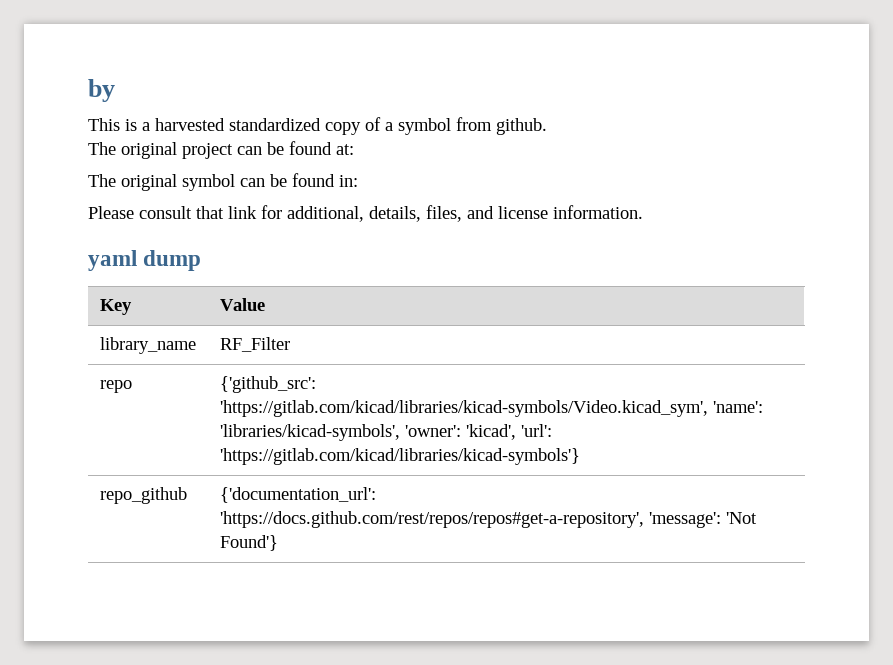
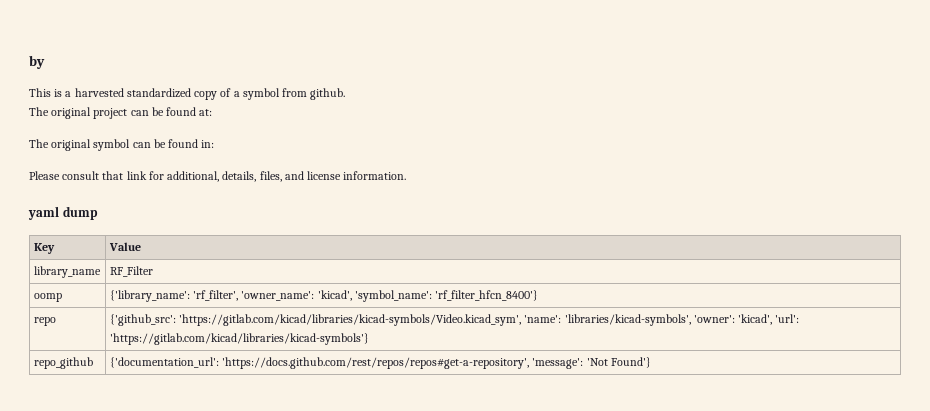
(290, 344) none -> [33,293,62,302] [109,290,539,302] // oomp | {'library_name': 'rf_filter', 'owner_name': 'kicad', 'symbol_name': 'rf_filter_hfcn_8400'}

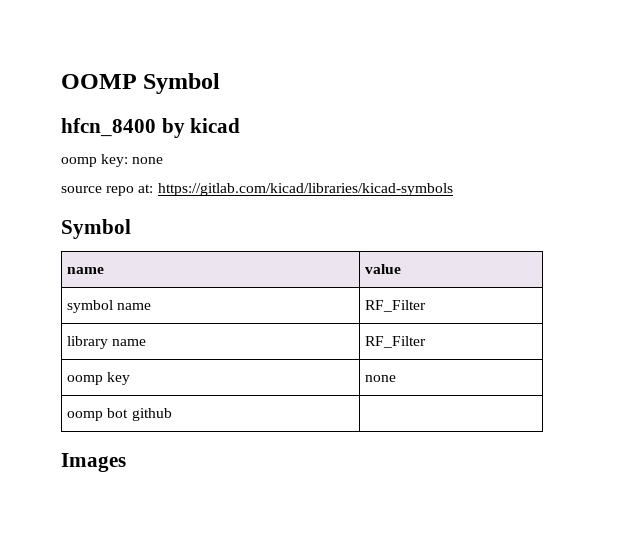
[29,55,45,69] [29,88,346,100] [29,107,213,119] [29,139,215,151] [29,171,407,182] [28,206,98,220] [33,243,55,254] [108,242,141,251] [33,266,101,278] [109,266,153,277] [33,293,62,302] [109,290,539,302] [33,317,56,326] [109,314,800,326] [109,333,369,345] [33,357,93,369] [109,357,651,369] by // This is a harvested standardized copy of a symbol from github. // The original project can be found at: // The original symbol can be found in: // Please consult that link for additional, details, files, and license information. // yaml dump // Key | Value // library_name | RF_Filter // oomp | {'library_name': 'rf_filter', 'owner_name': 'kicad', 'symbol_name': 'rf_filter_hfcn_8400'} // repo | {'github_src': 'https://gitlab.com/kicad/libraries/kicad-symbols/Video.kicad_sym', 'name': 'libraries/kicad-symbols', 'owner': 'kicad', 'url': 'https://gitlab.com/kicad/libraries/kicad-symbols'} // repo_github | {'documentation_url': 'https://docs.github.com/rest/repos/repos#get-a-repository', 'message': 'Not Found'} -> [61,73,221,94] [61,118,241,138] [61,154,164,167] [61,183,453,196] [61,219,131,239] [67,267,105,274] [365,264,402,274] [67,300,152,313] [365,300,427,312] [67,336,147,349] [365,336,427,348] [67,372,131,385] [365,375,397,382] [67,408,172,421] [61,453,126,472] OOMP Symbol // hfcn_8400 by kicad // oomp key: none // source repo at: https://gitlab.com/kicad/libraries/kicad-symbols // Symbol // name | value // symbol name | RF_Filter // library name | RF_Filter // oomp key | none // oomp bot github | // Images

